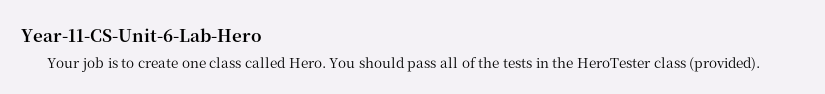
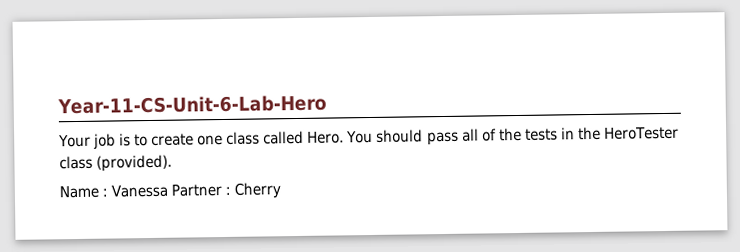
(761, 64) none -> [59,182,282,199] // Name : Vanessa Partner : Cherry

